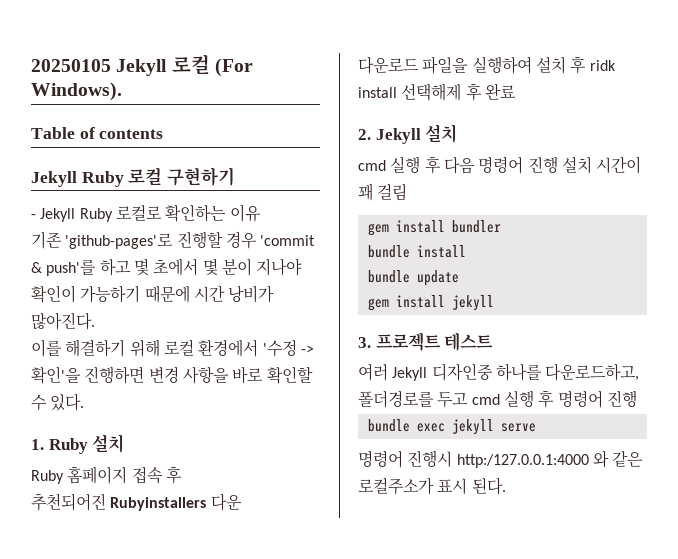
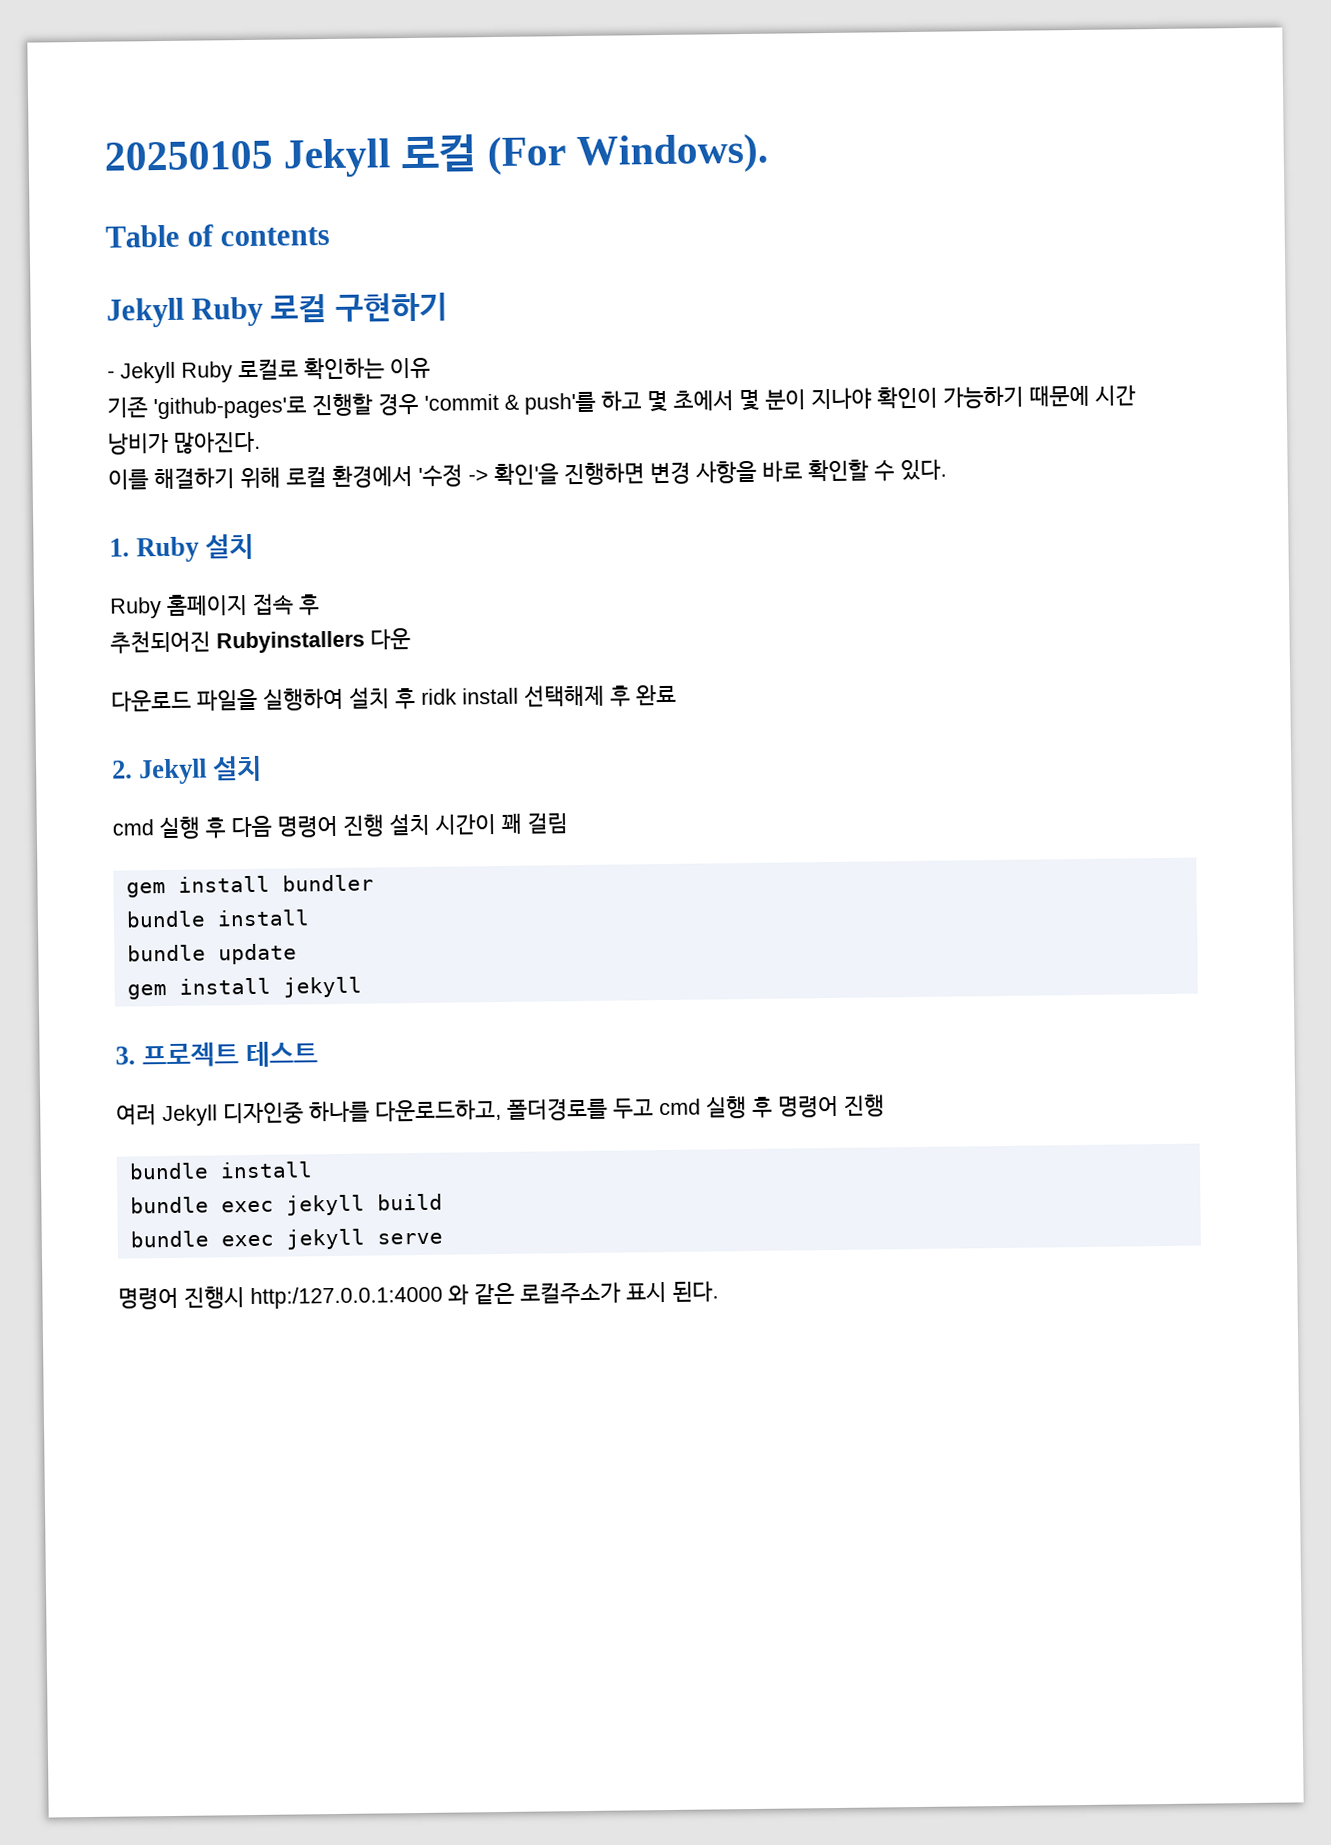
(637, 398) none -> [128,1161,313,1180] [129,1193,443,1216] // bundle install // bundle exec jekyll build

